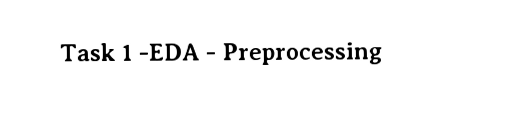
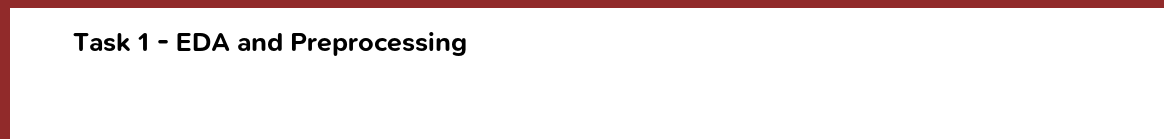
[137,43,217,61] -EDA - -> [156,33,284,51] - EDA and

